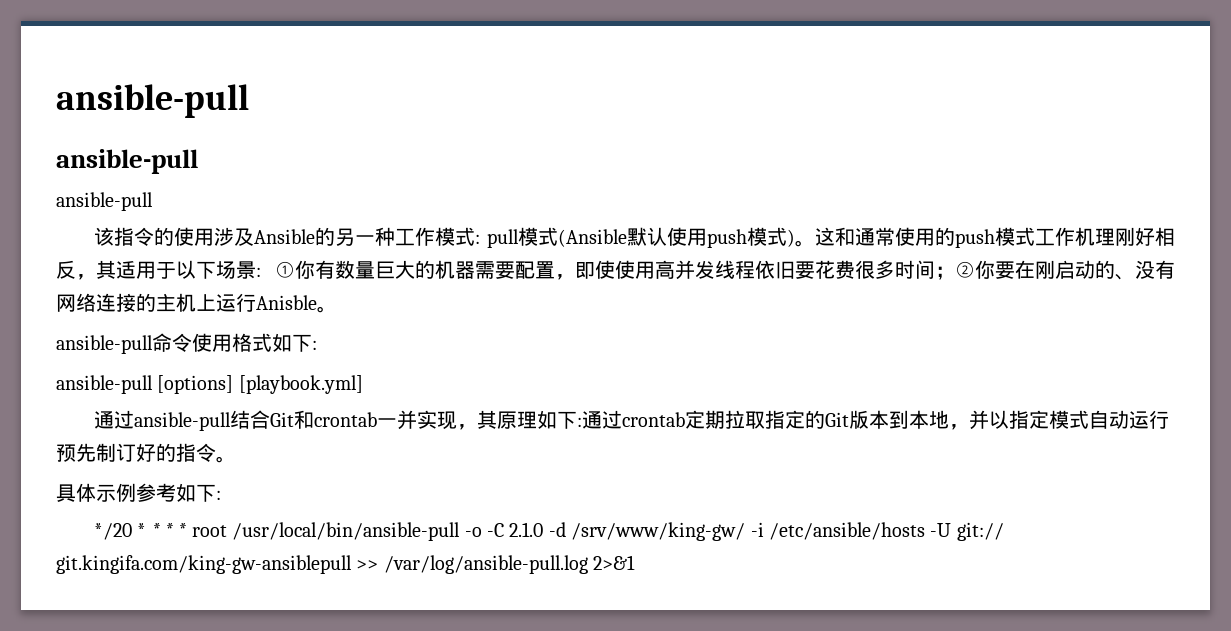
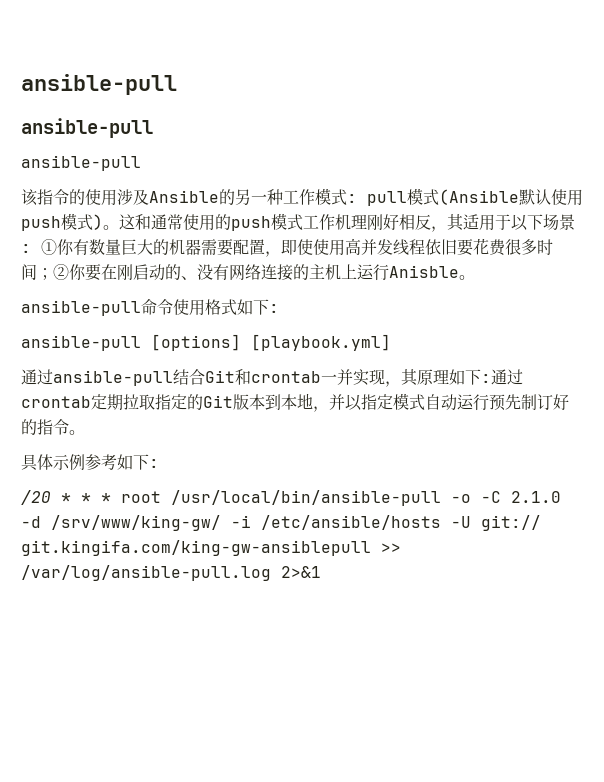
[93,523,147,540] */20 * -> [21,490,51,505] /20

